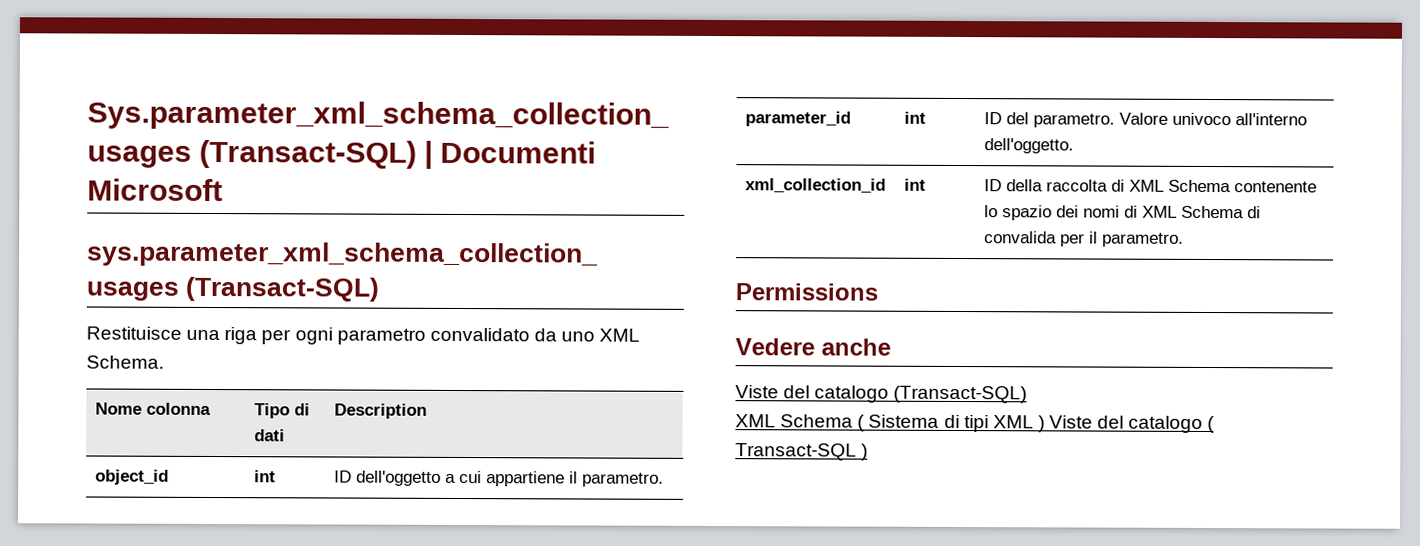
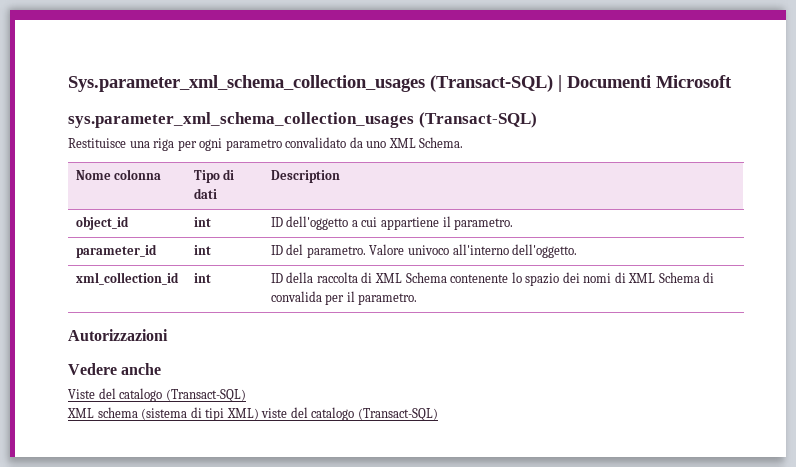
[735,283,878,301] Permissions -> [68,329,168,341] Autorizzazioni
[780,414,1216,434] [735,443,869,461] Schema ( Sistema di tipi XML ) Viste del catalogo ( Transact-SQL ) -> [97,407,438,421] schema (sistema di tipi XML) viste del catalogo (Transact-SQL)

